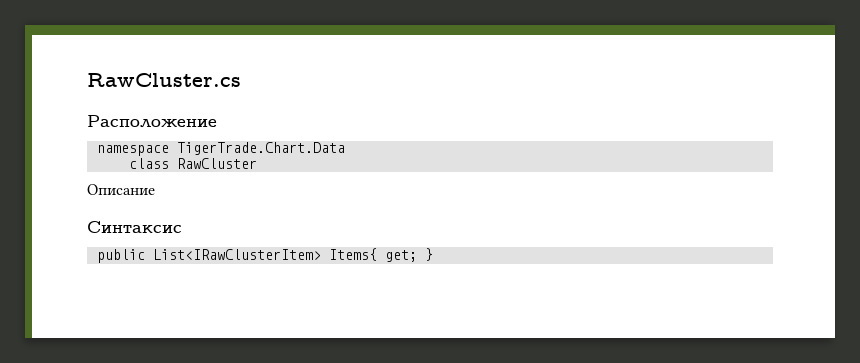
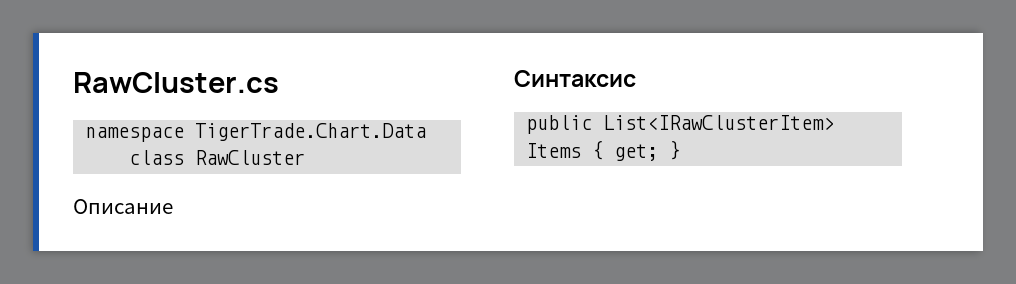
[87,115,217,128] // Расположение -> (279, 82) none
[328,248,377,261] Items{ -> [526,140,604,160] Items {

